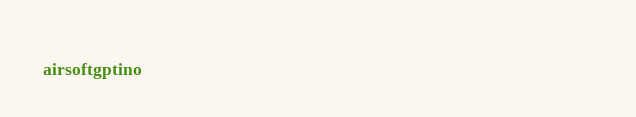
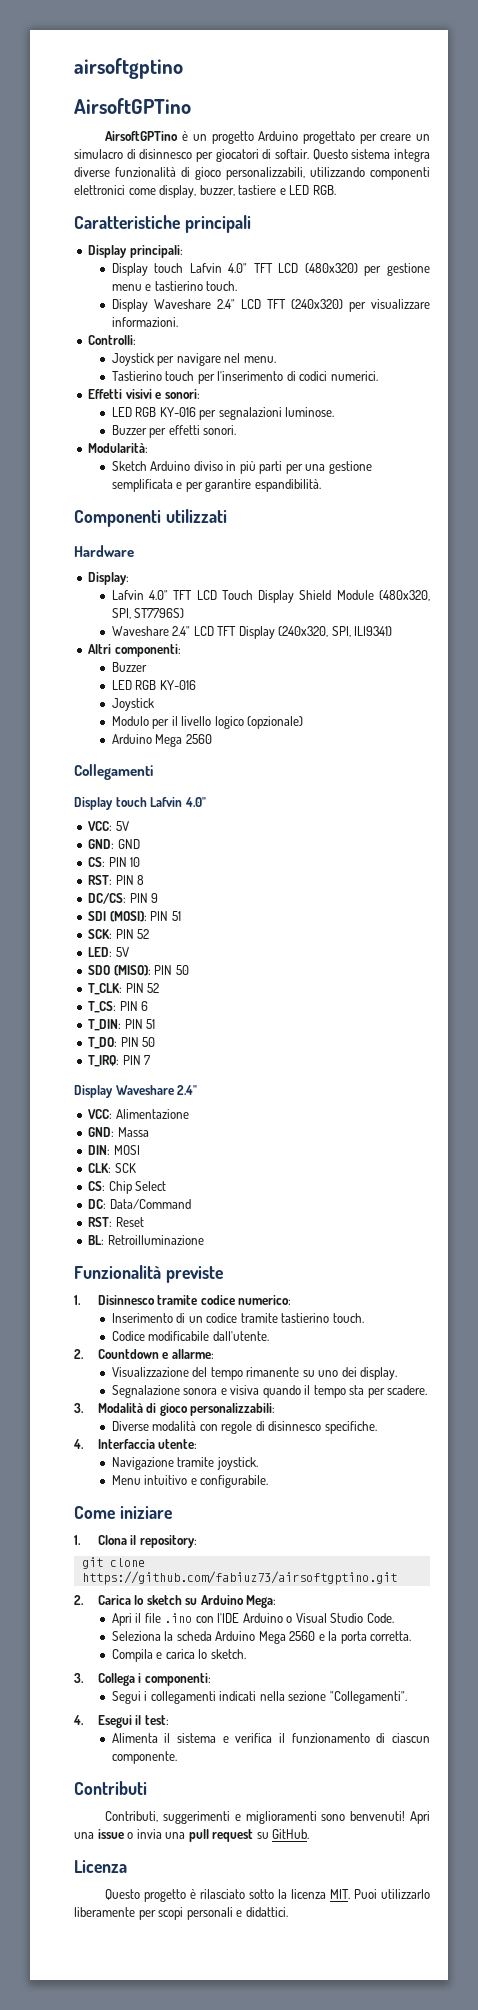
(142, 71) none -> [74,98,191,114] [105,131,431,144] [74,149,430,162] [74,167,430,180] [74,185,336,198] [74,215,251,233] [88,245,183,258] [111,263,430,276] [111,281,238,291] [111,299,430,312] [111,317,178,327] [88,335,137,345] [111,353,276,366] [111,371,378,384] [88,389,200,399] [111,407,335,420] [111,425,237,438] [88,443,149,453] [111,461,372,474] [111,479,321,492] [74,509,227,527] [74,545,134,557] [88,572,130,585] [111,590,430,603] [111,608,185,619] [111,626,393,639] [88,644,181,657] [111,662,147,672] [111,680,196,690] [111,698,154,711] [111,716,304,729] [111,734,212,747] [74,764,153,780] [74,797,206,810] [88,821,129,831] [88,839,140,849] [88,857,141,867] [88,875,145,885] [88,893,159,904] [88,911,181,922] [88,929,150,939] [88,947,129,957] [88,965,189,976] [88,983,160,995] [88,1001,149,1013] [88,1019,156,1031] [88,1037,156,1049] [88,1055,151,1067] [74,1085,198,1098] [88,1109,189,1119] [88,1127,149,1137] [88,1145,140,1155] [88,1163,136,1173] [88,1181,167,1194] [88,1199,191,1209] [88,1217,144,1227] [88,1235,204,1245] [74,1265,223,1283] [74,1295,292,1305] [111,1313,364,1323] [111,1331,269,1341] [74,1349,214,1359] [111,1367,398,1380] [111,1385,428,1398] [74,1403,276,1416] [111,1421,377,1434] [73,1439,198,1449] [111,1457,258,1470] [111,1475,269,1488] [74,1506,172,1519] [74,1535,197,1548] [81,1557,145,1569] [81,1571,397,1585] [74,1595,277,1608] [111,1613,394,1626] [111,1631,412,1644] [111,1649,246,1662] [74,1673,211,1686] [111,1691,407,1704] [73,1715,169,1728] [111,1733,430,1743] [111,1751,177,1764] [74,1781,147,1795] [105,1811,430,1824] [74,1829,310,1842] [74,1860,127,1873] [105,1889,430,1902] [74,1907,288,1920] // AirsoftGPTino // AirsoftGPTino è un progetto Arduino progettato per creare un simulacro di disinnesco per giocatori di softair. Questo sistema integra diverse funzionalità di gioco personalizzabili, utilizzando componenti elettronici come display, buzzer, tastiere e LED RGB. // Caratteristiche principali // Display principali: // Display touch Lafvin 4.0" TFT LCD (480x320) per gestione menu e tastierino touch. // Display Waveshare 2.4" LCD TFT (240x320) per visualizzare informazioni. // Controlli: // Joystick per navigare nel menu. // Tastierino touch per l'inserimento di codici numerici. // Effetti visivi e sonori: // LED RGB KY-016 per segnalazioni luminose. // Buzzer per effetti sonori. // Modularità: // Sketch Arduino diviso in più parti per una gestione semplificata e per garantire espandibilità. // Componenti utilizzati // Hardware // Display: // Lafvin 4.0" TFT LCD Touch Display Shield Module (480x320, SPI, ST7796S) // Waveshare 2.4" LCD TFT Display (240x320, SPI, ILI9341) // Altri componenti: // Buzzer // LED RGB KY-016 // Joystick // Modulo per il livello logico (opzionale) // Arduino Mega 2560 // Collegamenti // Display touch Lafvin 4.0" // VCC: 5V // GND: GND // CS: PIN 10 // RST: PIN 8 // DC/CS: PIN 9 // SDI (MOSI): PIN 51 // SCK: PIN 52 // LED: 5V // SDO (MISO): PIN 50 // T_CLK: PIN 52 // T_CS: PIN 6 // T_DIN: PIN 51 // T_DO: PIN 50 // T_IRQ: PIN 7 // Display Waveshare 2.4" // VCC: Alimentazione // GND: Massa // DIN: MOSI // CLK: SCK // CS: Chip Select // DC: Data/Command // RST: Reset // BL: Retroilluminazione // Funzionalità previste // 1. Disinnesco tramite codice numerico: // Inserimento di un codice tramite tastierino touch. // Codice modificabile dall'utente. // 2. Countdown e allarme: // Visualizzazione del tempo rimanente su uno dei display. // Segnalazione sonora e visiva quando il tempo sta per scadere. // 3. Modalità di gioco personalizzabili: // Diverse modalità con regole di disinnesco specifiche. // 4. Interfaccia utente: // Navigazione tramite joystick. // Menu intuitivo e configurabile. // Come iniziare // 1. Clona il repository: // git clone https://github.com/fabiuz73/airsoftgptino.git // 2. Carica lo sketch su Arduino Mega: // Apri il file .ino con l'IDE Arduino o Visual Studio Code. // Seleziona la scheda Arduino Mega 2560 e la porta corretta. // Compila e carica lo sketch. // 3. Collega i componenti: // Segui i collegamenti indicati nella sezione "Collegamenti". // 4. Esegui il test: // Alimenta il sistema e verifica il funzionamento di ciascun componente. // Contributi // Contributi, suggerimenti e miglioramenti sono benvenuti! Apri una issue o invia una pull request su GitHub. // Licenza // Questo progetto è rilasciato sotto la licenza MIT. Puoi utilizzarlo liberamente per scopi personali e didattici.

